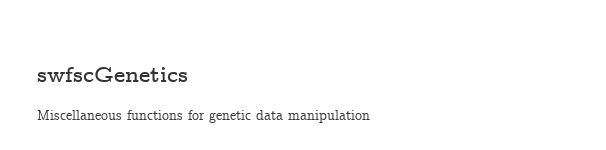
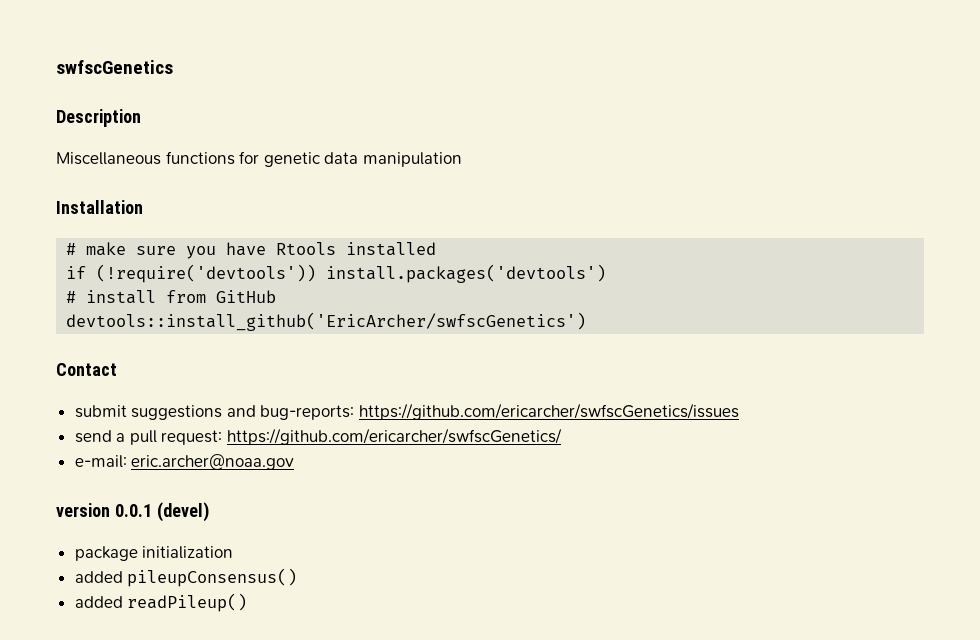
(188, 74) none -> [56,109,141,127] // Description
(370, 116) none -> [56,200,143,214] [66,242,437,259] [66,264,607,283] [66,290,277,304] [66,312,587,331] [56,363,117,376] [74,403,740,420] [74,428,563,445] [74,454,295,470] [56,502,209,522] [74,546,234,561] [74,568,298,587] [74,593,248,612] // Installation // # make sure you have Rtools installed // if (!require('devtools')) install.packages('devtools') // # install from GitHub // devtools::install_github('EricArcher/swfscGenetics') // Contact // submit suggestions and bug-reports: https://github.com/ericarcher/swfscGenetics/issues // send a pull request: https://github.com/ericarcher/swfscGenetics/ // e-mail: eric.archer@noaa.gov // version 0.0.1 (devel) // package initialization // added pileupConsensus() // added readPileup()

